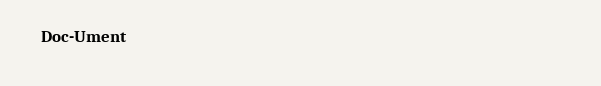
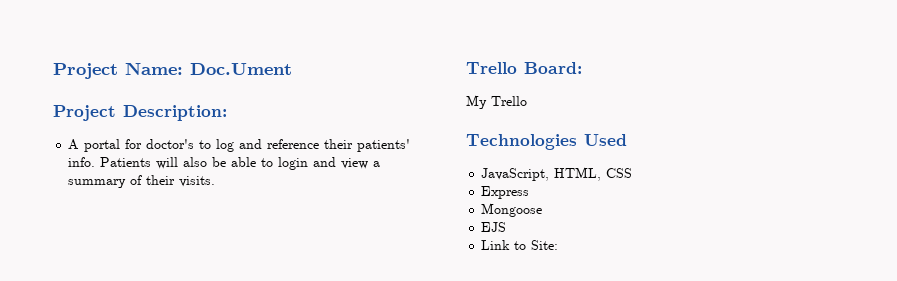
[41,31,127,42] Doc-Ument -> [53,62,292,79] [53,105,227,121] [68,139,411,152] [68,157,381,170] [68,175,216,188] [466,62,582,74] [466,95,527,109] [466,134,627,150] [481,167,633,181] [481,186,530,199] [481,203,543,217] [481,222,507,232] [481,240,559,250] Project Name: Doc.Ument // Project Description: // A portal for doctor's to log and reference their patients' info. Patients will also be able to login and view a summary of their visits. // Trello Board: // My Trello // Technologies Used // JavaScript, HTML, CSS // Express // Mongoose // EJS // Link to Site:

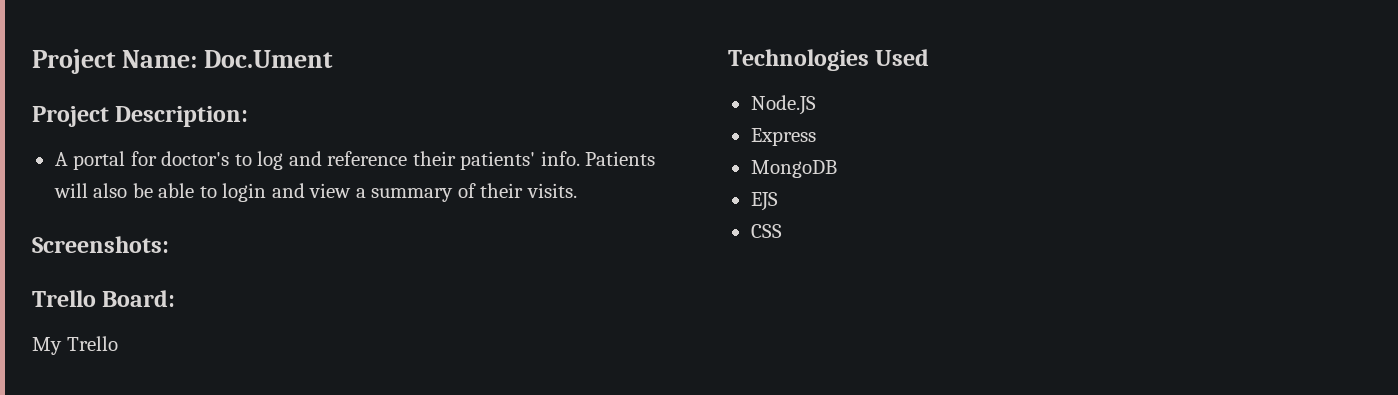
(216, 181) none -> [32,236,169,253] // Screenshots:
[481,167,633,181] JavaScript, HTML, CSS -> [750,95,816,115] Node.JS
[481,203,543,217] Mongoose -> [750,160,837,178] MongoDB
[481,240,559,250] Link to Site: -> [750,224,782,238] CSS

